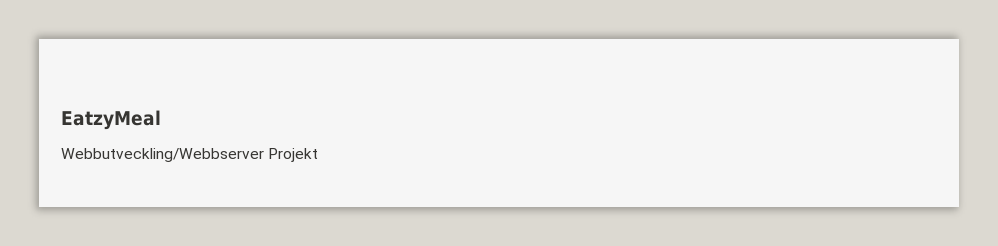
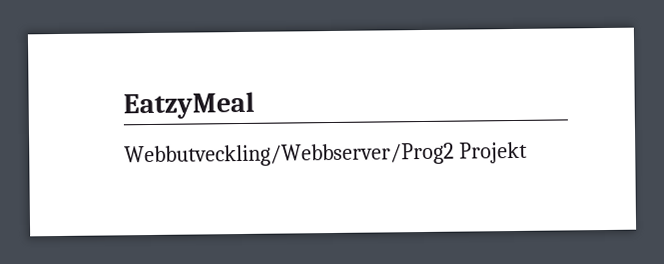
[61,148,264,162] Webbutveckling/Webbserver -> [124,142,454,168] Webbutveckling/Webbserver/Prog2

